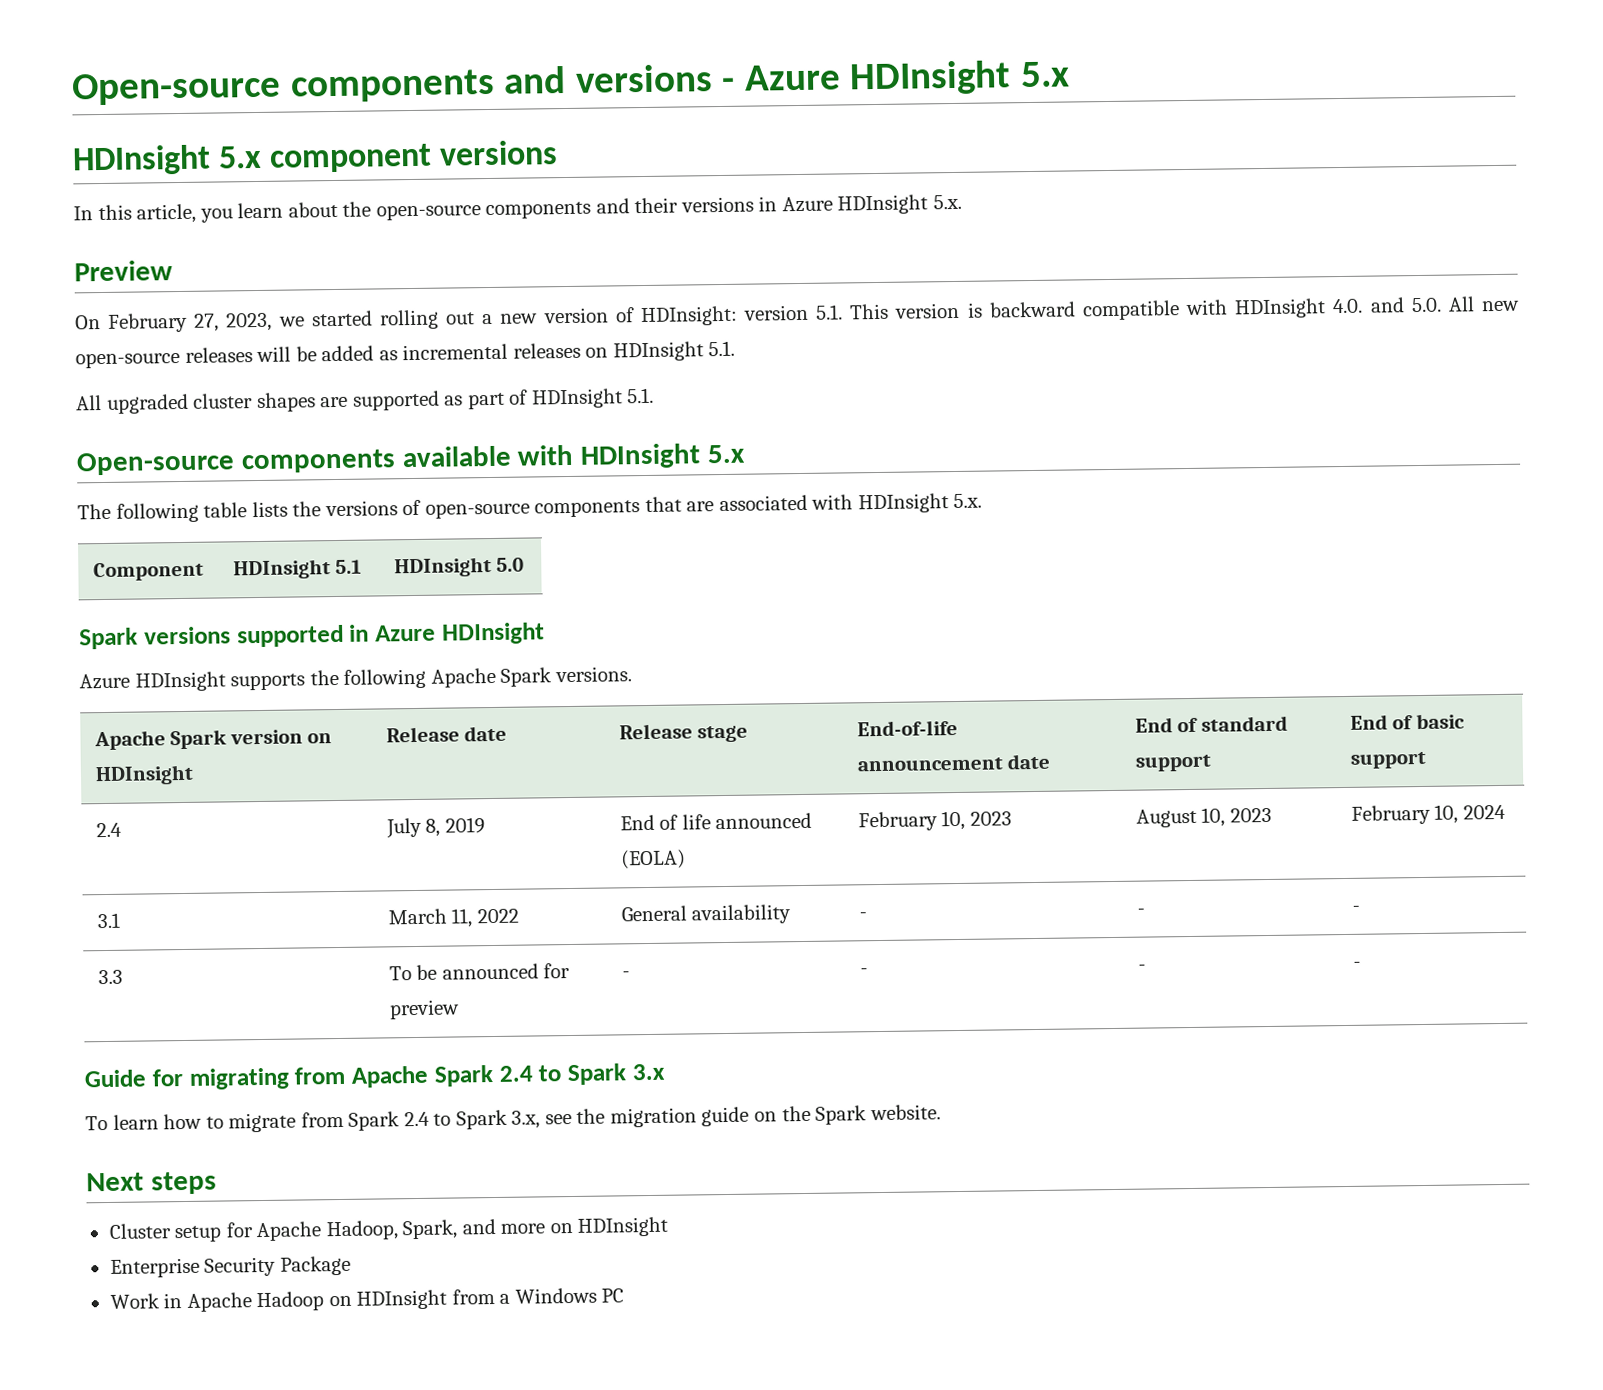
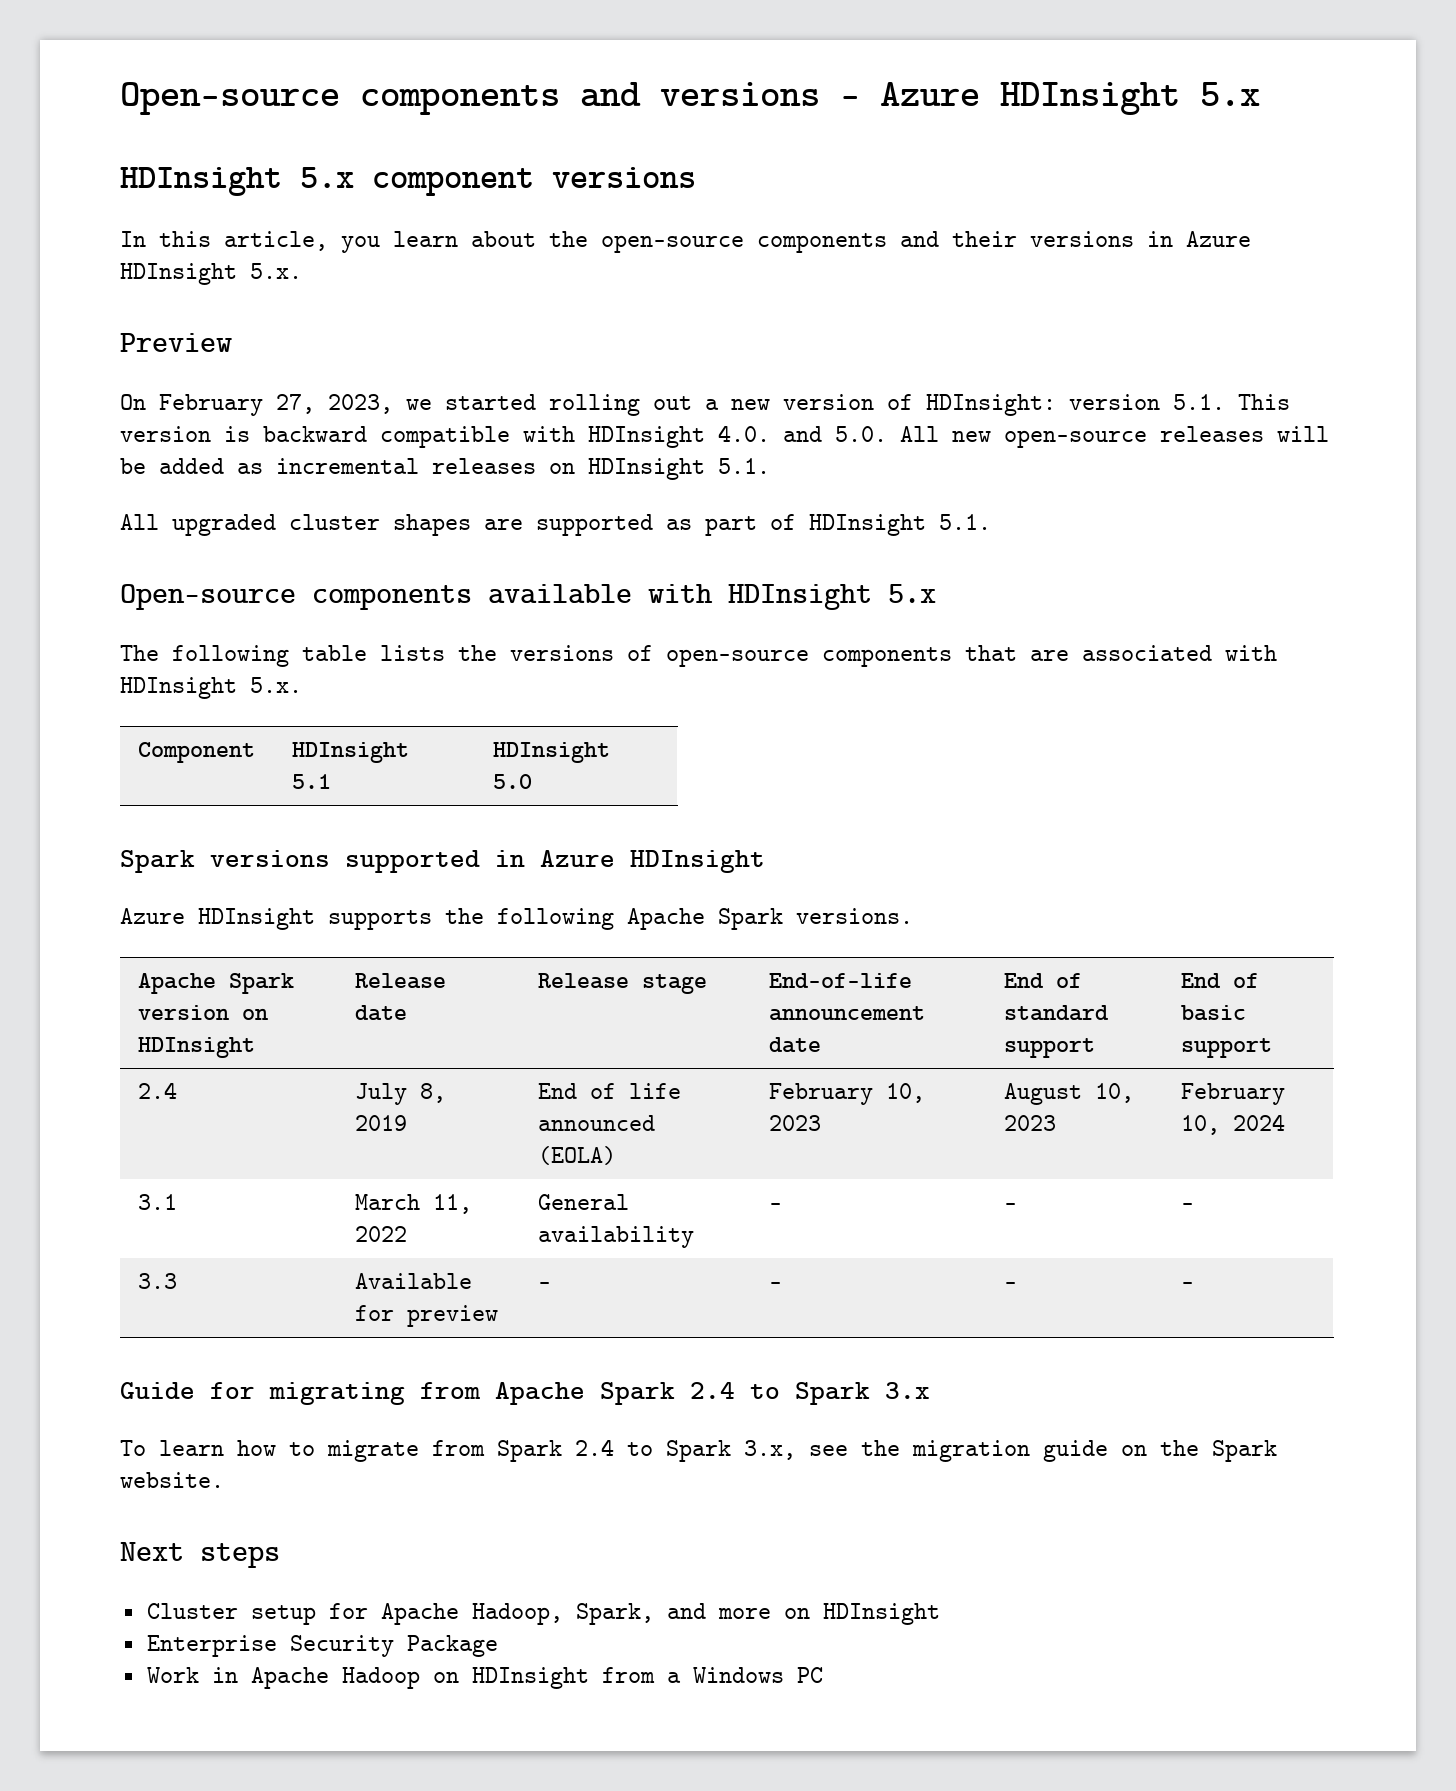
[388,963,539,981] To be announced -> [355,1273,473,1289] Available

